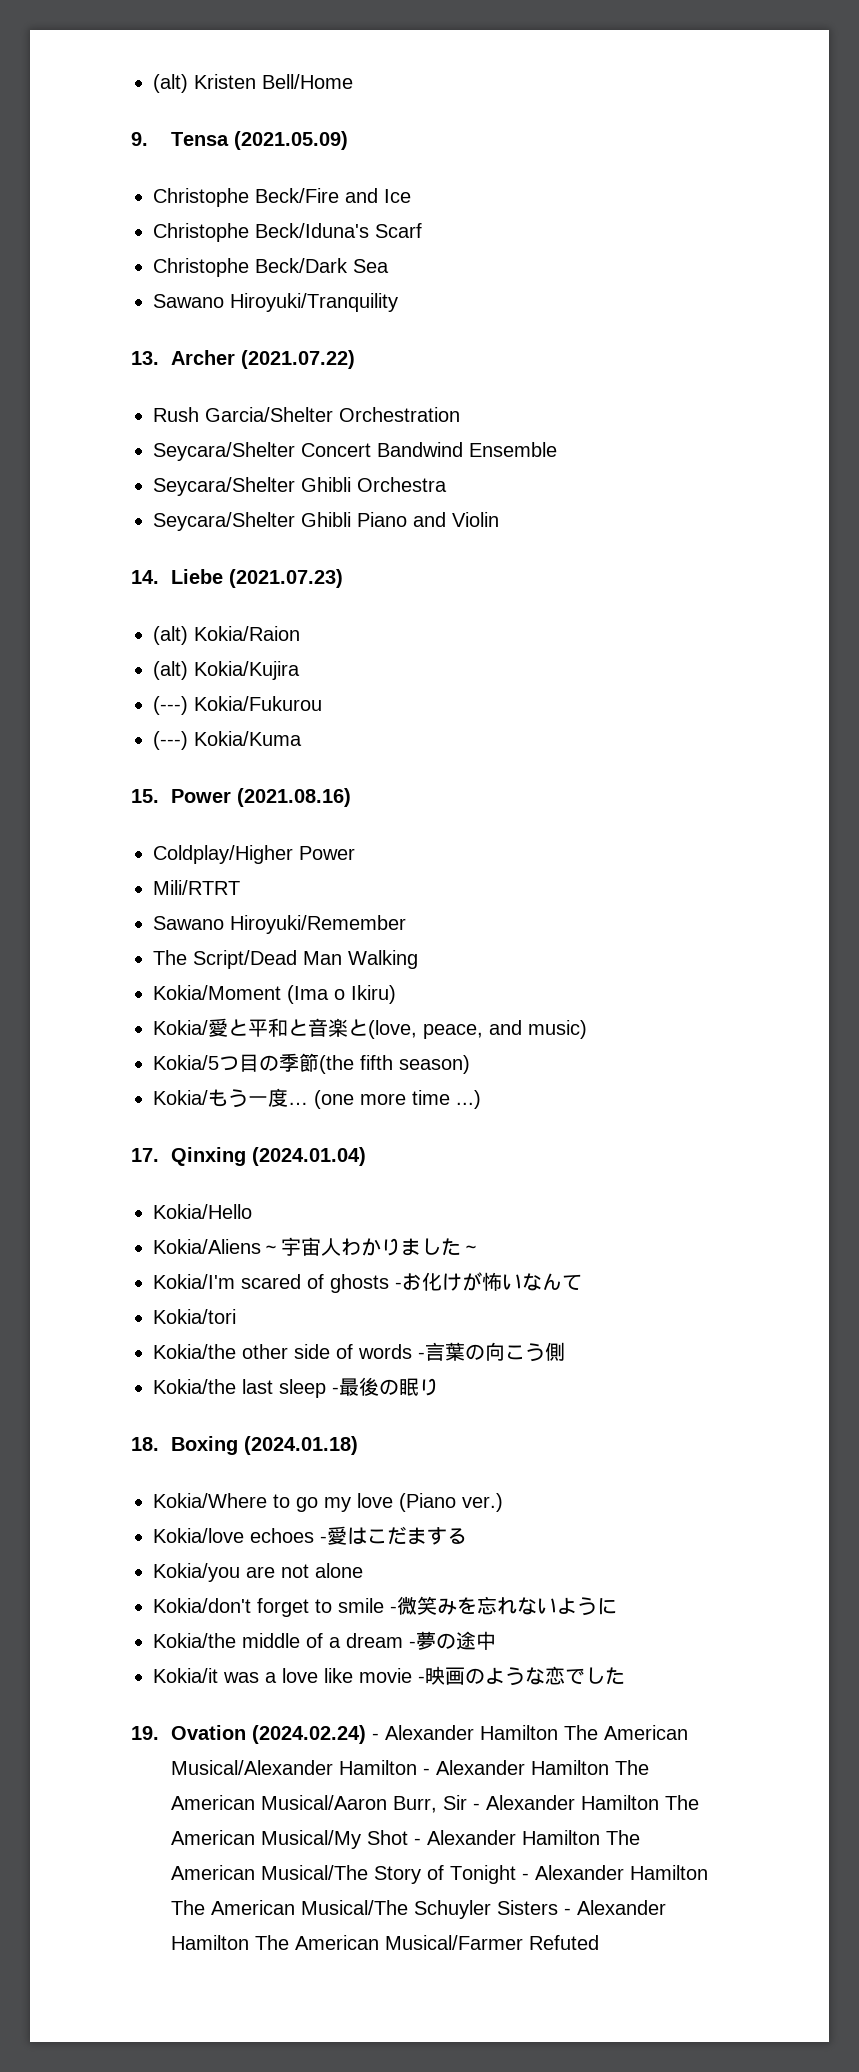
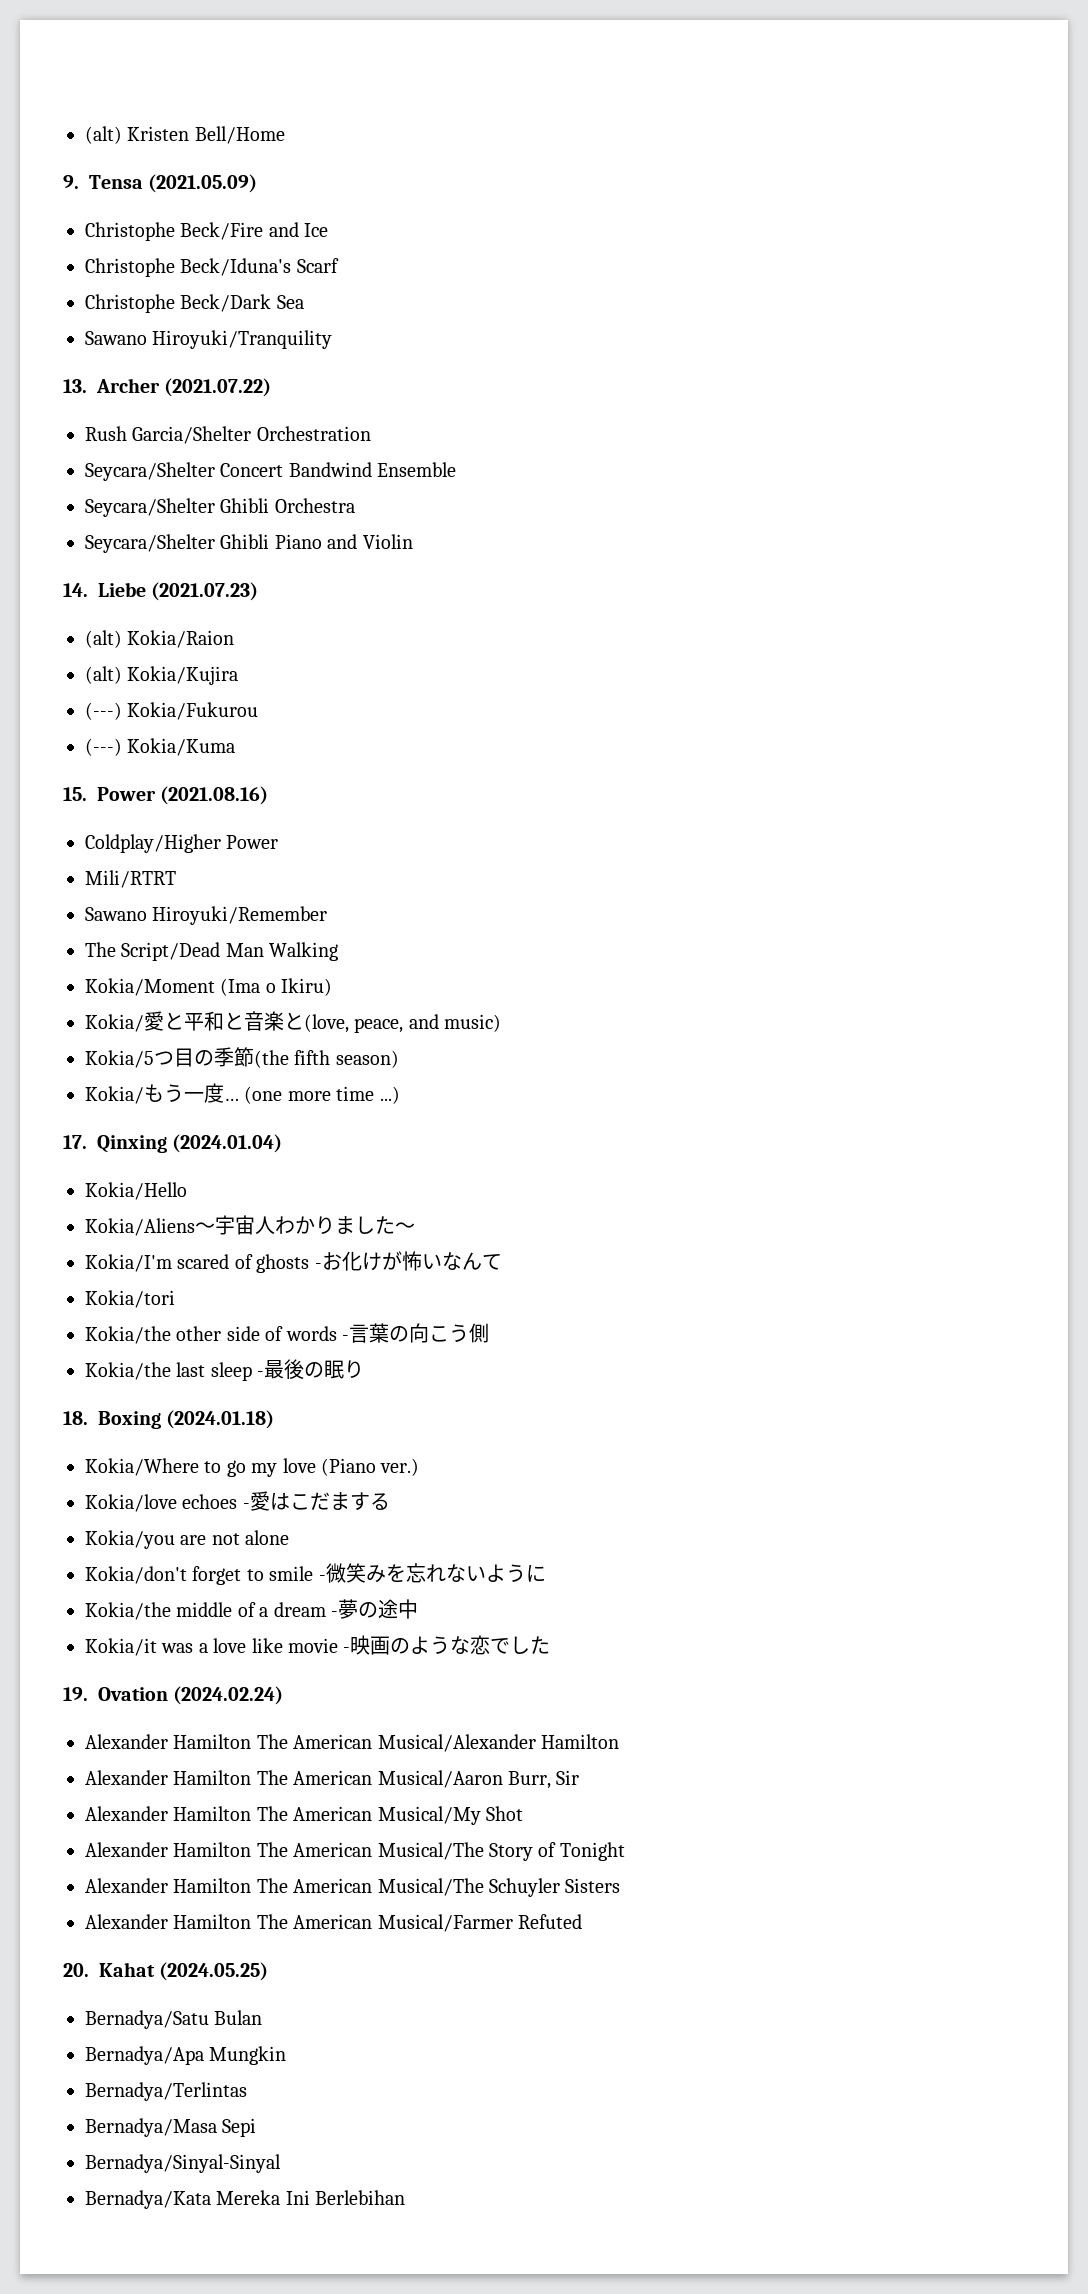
[371,1733,379,1740] - -> (284, 1695) //
[422,1768,430,1775] - -> (619, 1741) //
[472,1803,480,1810] - -> (580, 1777) //
[413,1838,421,1845] - -> (523, 1813) //
[521,1873,529,1880] - -> (625, 1851) //
[563,1908,571,1915] - -> (621, 1885) //
(599, 1942) none -> [63,1962,269,1981] [85,2010,263,2029] [85,2046,287,2065] [85,2082,247,2101] [85,2118,257,2137] [85,2154,281,2173] [85,2190,406,2209] // 20. Kahat (2024.05.25) // Bernadya/Satu Bulan // Bernadya/Apa Mungkin // Bernadya/Terlintas // Bernadya/Masa Sepi // Bernadya/Sinyal-Sinyal // Bernadya/Kata Mereka Ini Berlebihan

